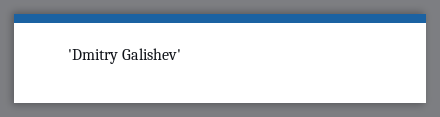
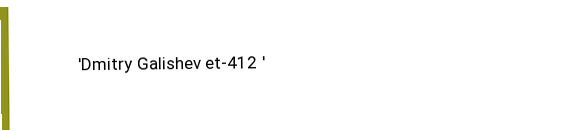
[122,48,182,60] Galishev' -> [135,56,266,70] Galishev et-412 '

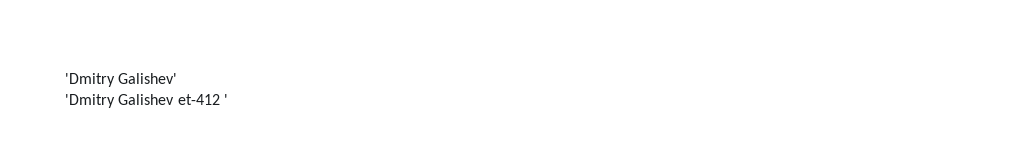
[77,57,134,74] 'Dmitry -> [65,73,178,87] [65,94,115,108] 'Dmitry Galishev' // 'Dmitry

